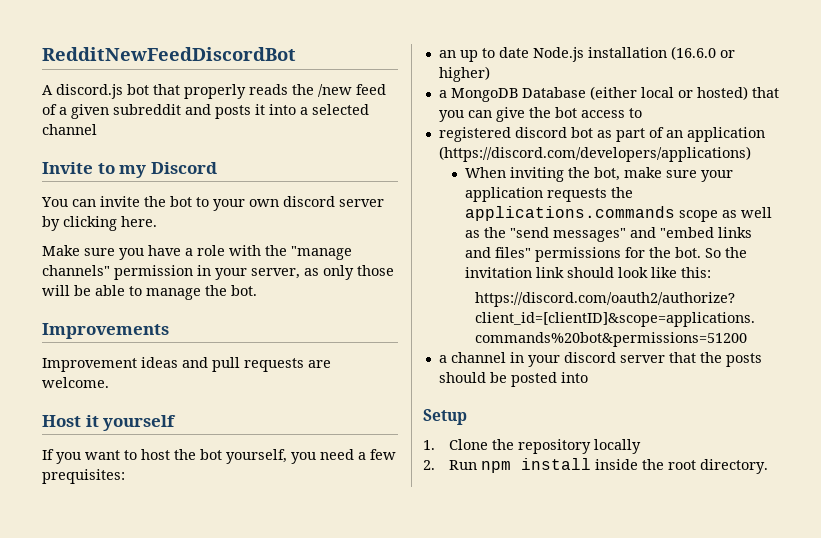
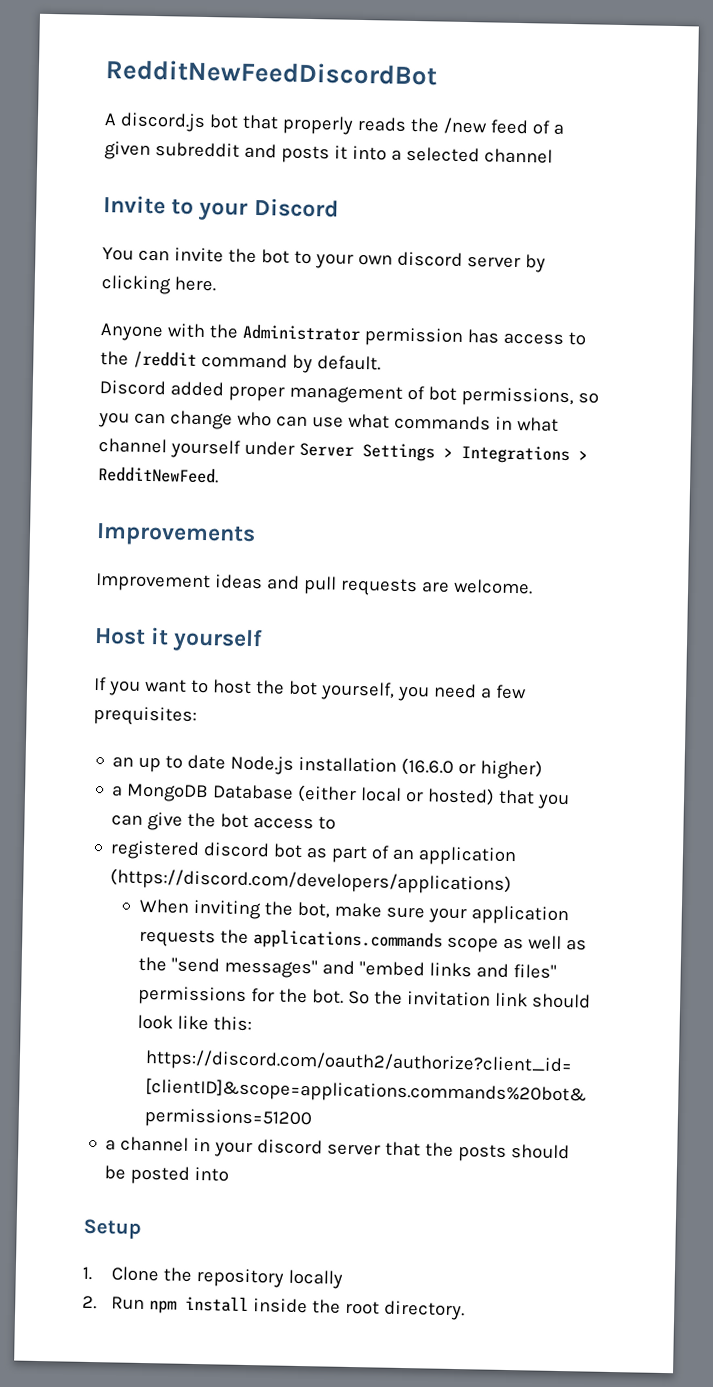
[119,165,147,178] my -> [199,201,249,221] your
[42,245,352,260] [42,265,394,280] [42,285,257,300] Make sure you have a role with the "manage channels" permission in your server, as only those will be able to manage the bot. -> [100,323,586,347] [100,350,381,374] [99,380,599,408] [98,410,559,432] [98,438,588,465] [98,466,219,484] Anyone with the Administrator permission has access to the /reddit command by default. // Discord added proper management of bot permissions, so you can change who can use what commands in what channel yourself under Server Settings > Integrations > RedditNewFeed.

